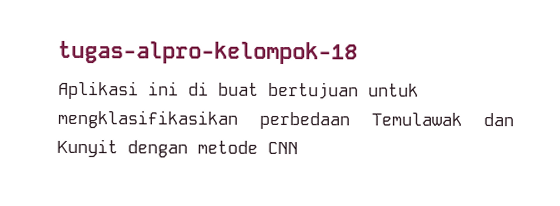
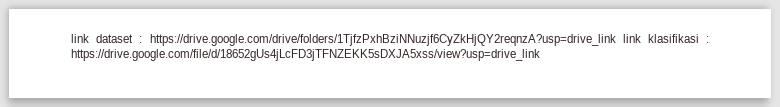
[58,40,358,65] [58,80,419,100] [57,109,514,130] [57,138,298,158] tugas-alpro-kelompok-18 // Aplikasi ini di buat bertujuan untuk mengklasifikasikan perbedaan Temulawak dan Kunyit dengan metode CNN -> [71,34,709,46] [71,49,540,61] link dataset : https://drive.google.com/drive/folders/1TjfzPxhBziNNuzjf6CyZkHjQY2reqnzA?usp=drive_link link klasifikasi : https://drive.google.com/file/d/18652gUs4jLcFD3jTFNZEKK5sDXJA5xss/view?usp=drive_link

